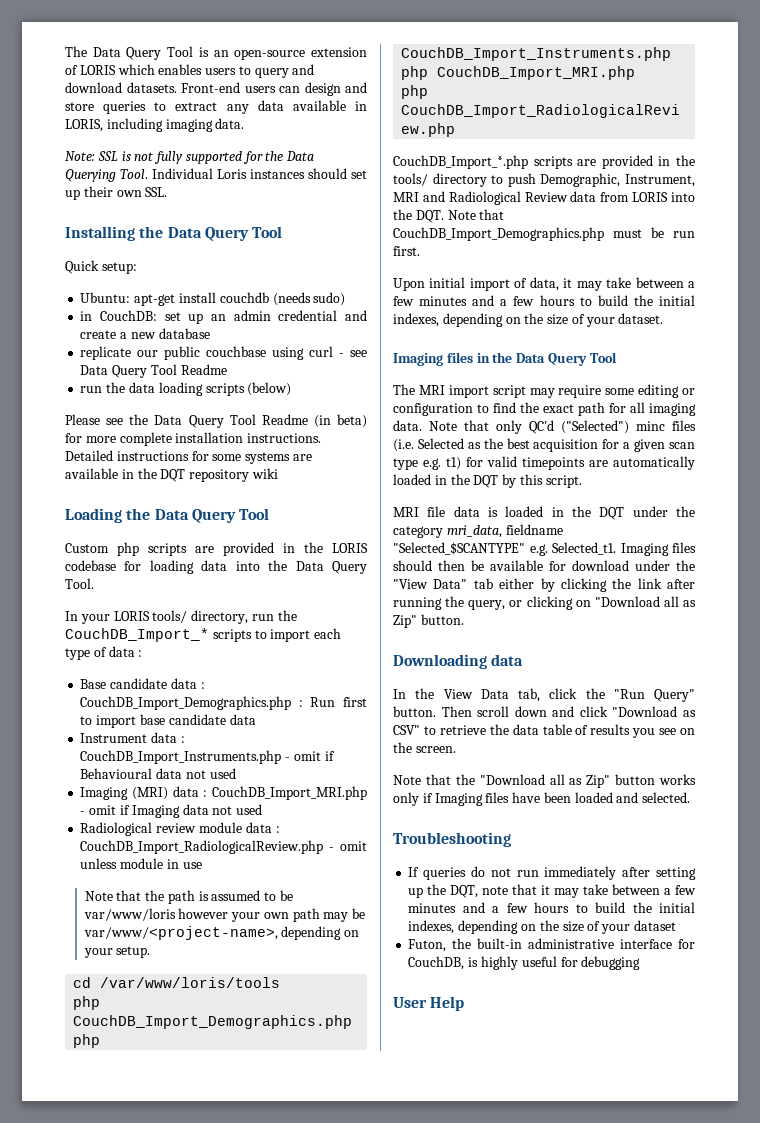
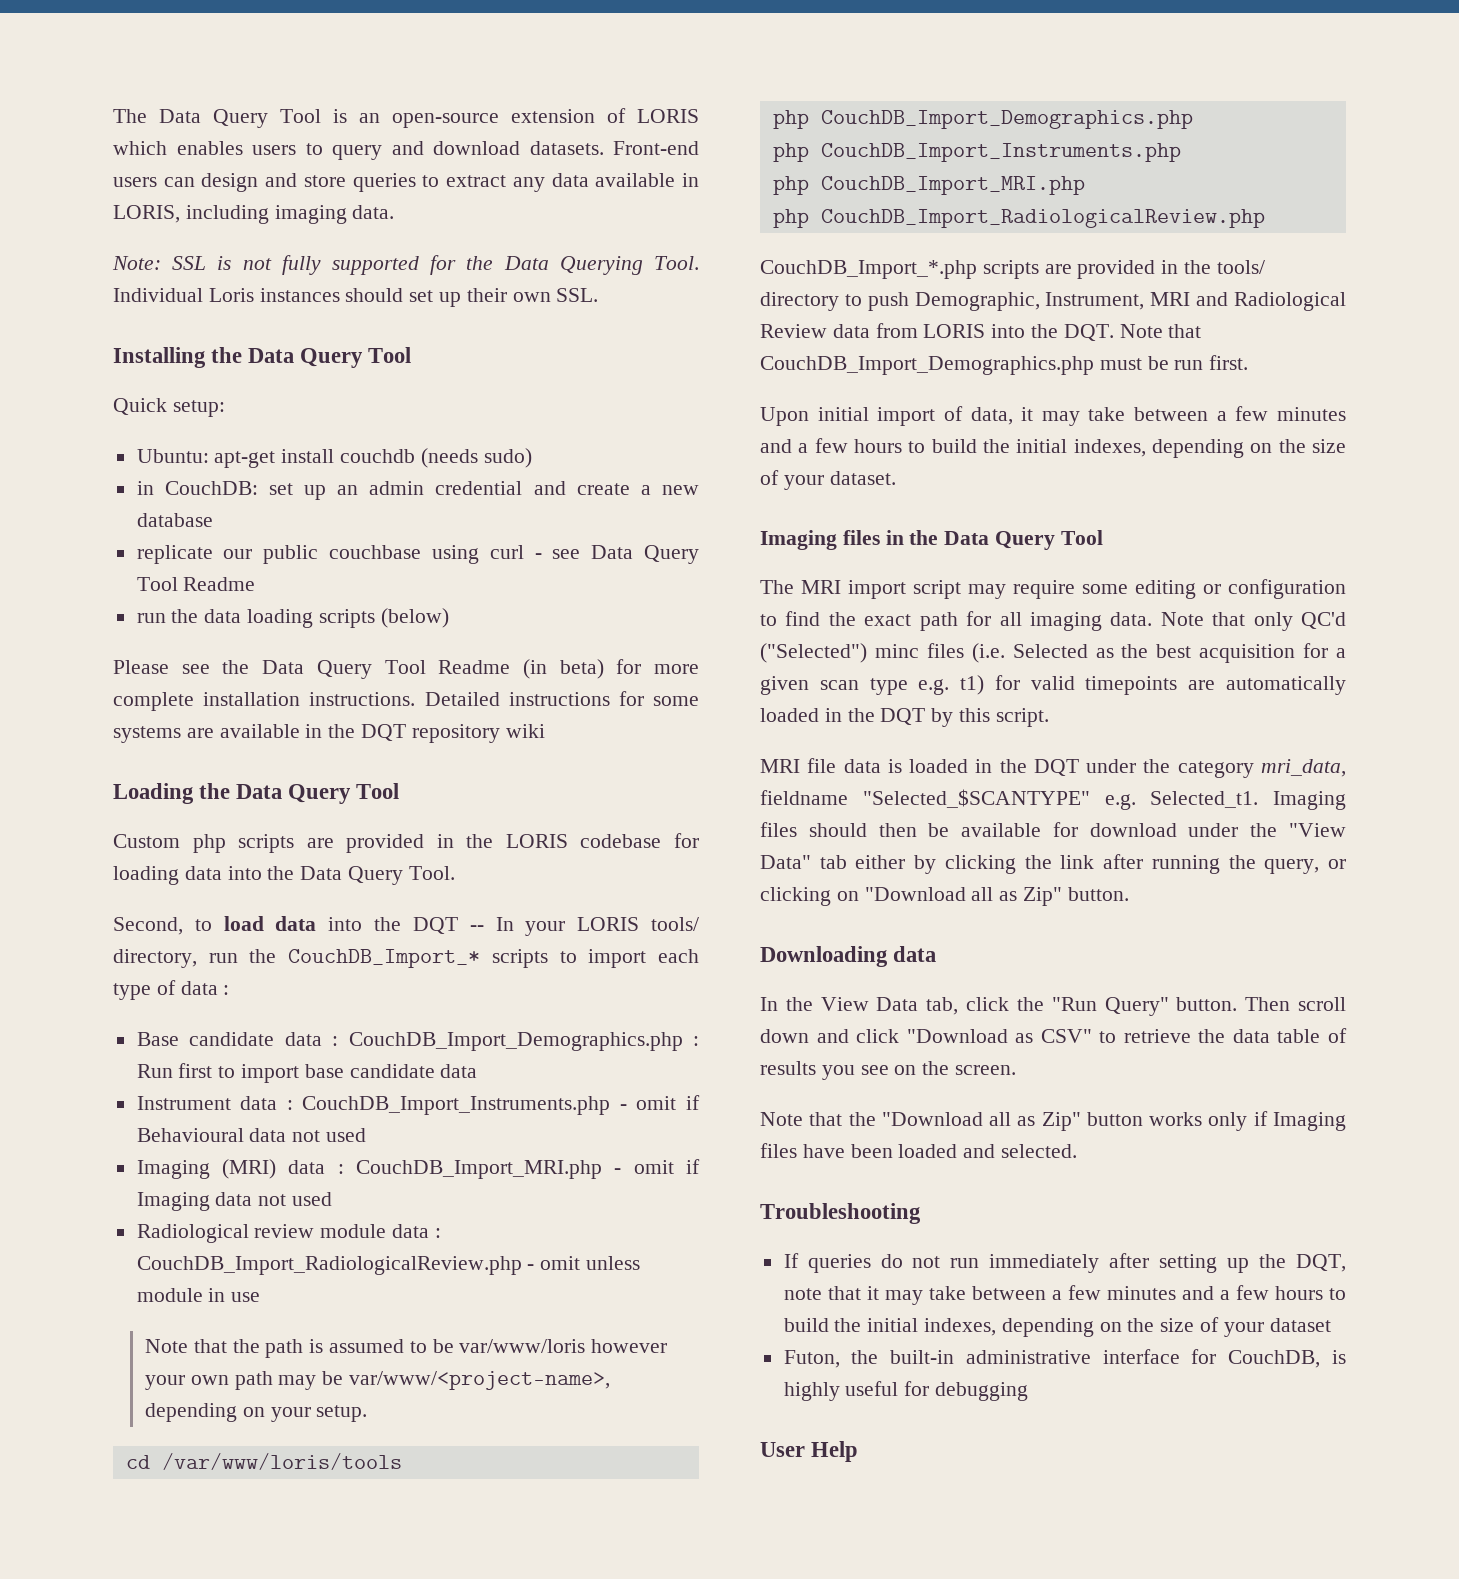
(94, 583) none -> [113,916,484,935] Second, to load data into the DQT --

